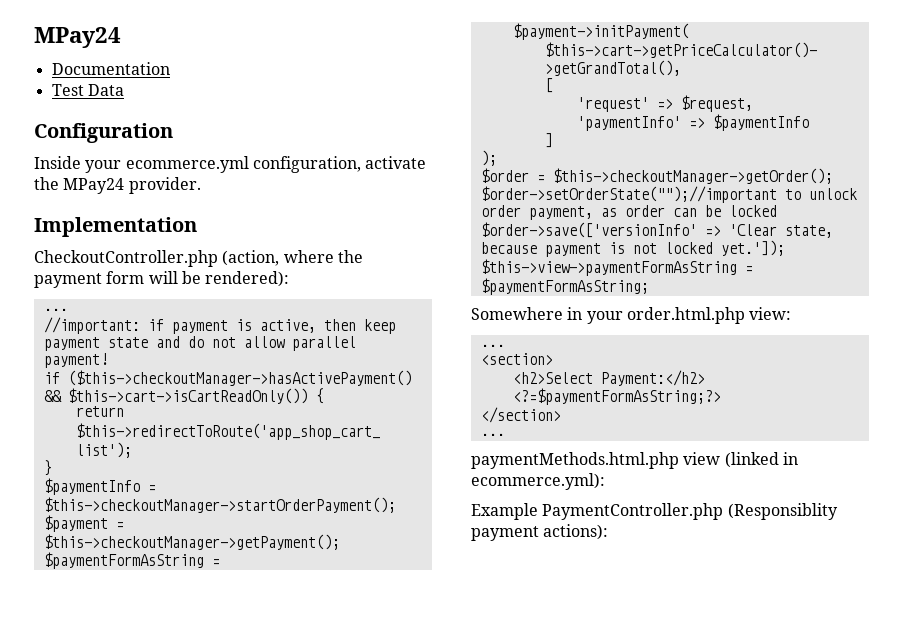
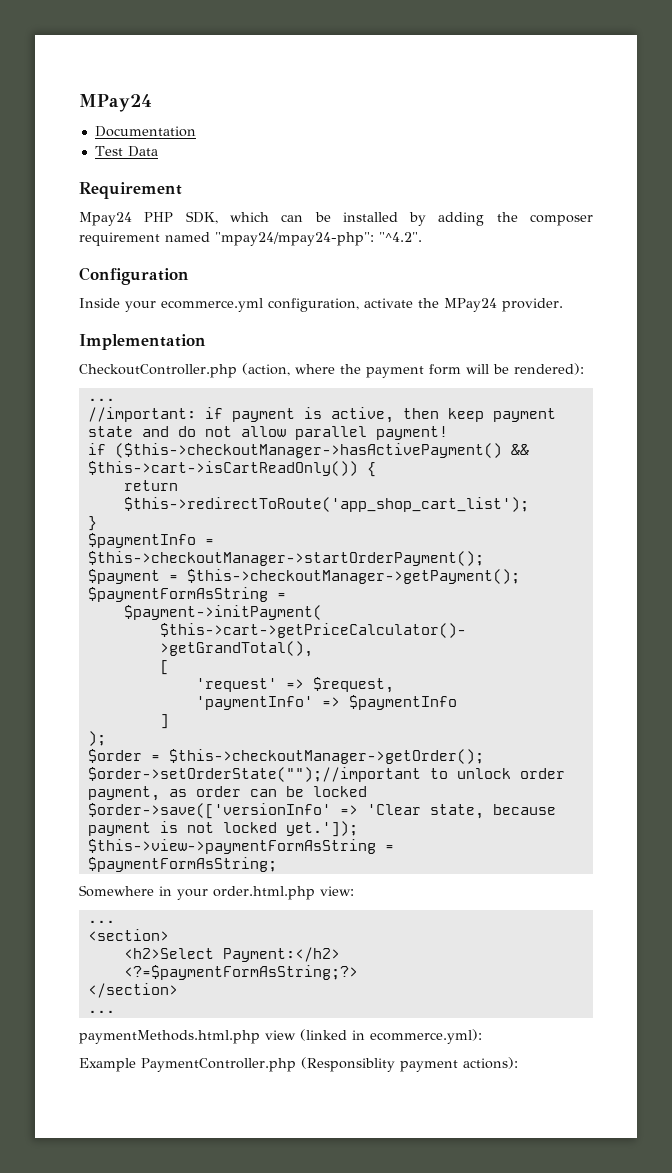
(124, 90) none -> [79,182,182,199] [79,211,593,226] [79,232,422,246] // Requirement // Mpay24 PHP SDK, which can be installed by adding the composer requirement named "mpay24/mpay24-php": "^4.2".

